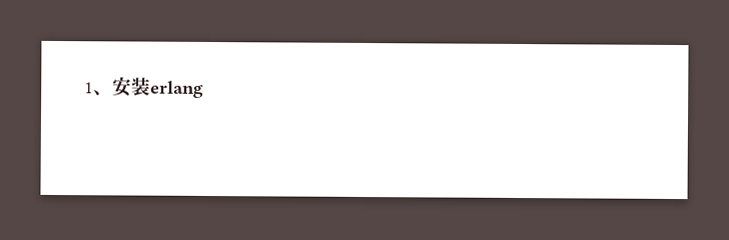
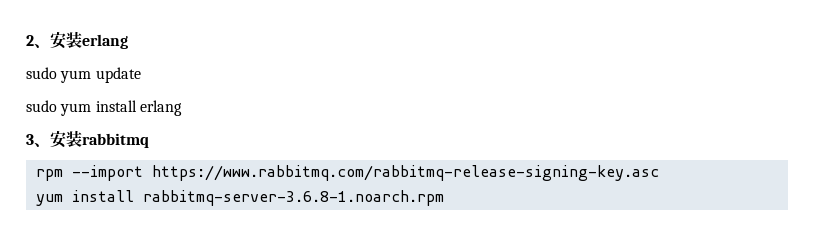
[84,82,94,94] 1 -> [26,35,34,46] 2
(204, 89) none -> [26,67,141,83] [26,100,182,116] [26,130,149,148] [35,165,659,181] [35,190,444,206] // sudo yum update // sudo yum install erlang // 3、安装rabbitmq // rpm --import https://www.rabbitmq.com/rabbitmq-release-signing-key.asc // yum install rabbitmq-server-3.6.8-1.noarch.rpm

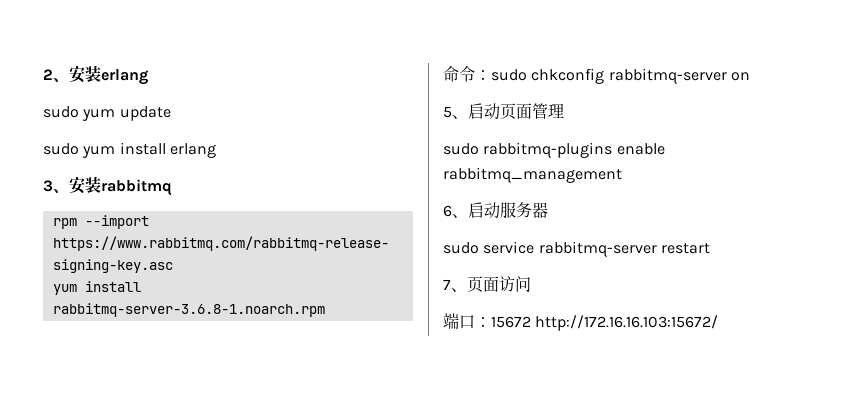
(444, 198) none -> [443,66,750,84] [443,103,564,120] [443,142,665,158] [443,167,622,183] [443,202,548,219] [443,241,710,257] [443,276,531,293] [443,313,719,331] // 命令：sudo chkconfig rabbitmq-server on // 5、启动页面管理 // sudo rabbitmq-plugins enable rabbitmq_management // 6、启动服务器 // sudo service rabbitmq-server restart // 7、页面访问 // 端口：15672 http://172.16.16.103:15672/

